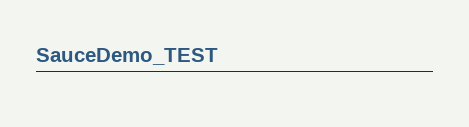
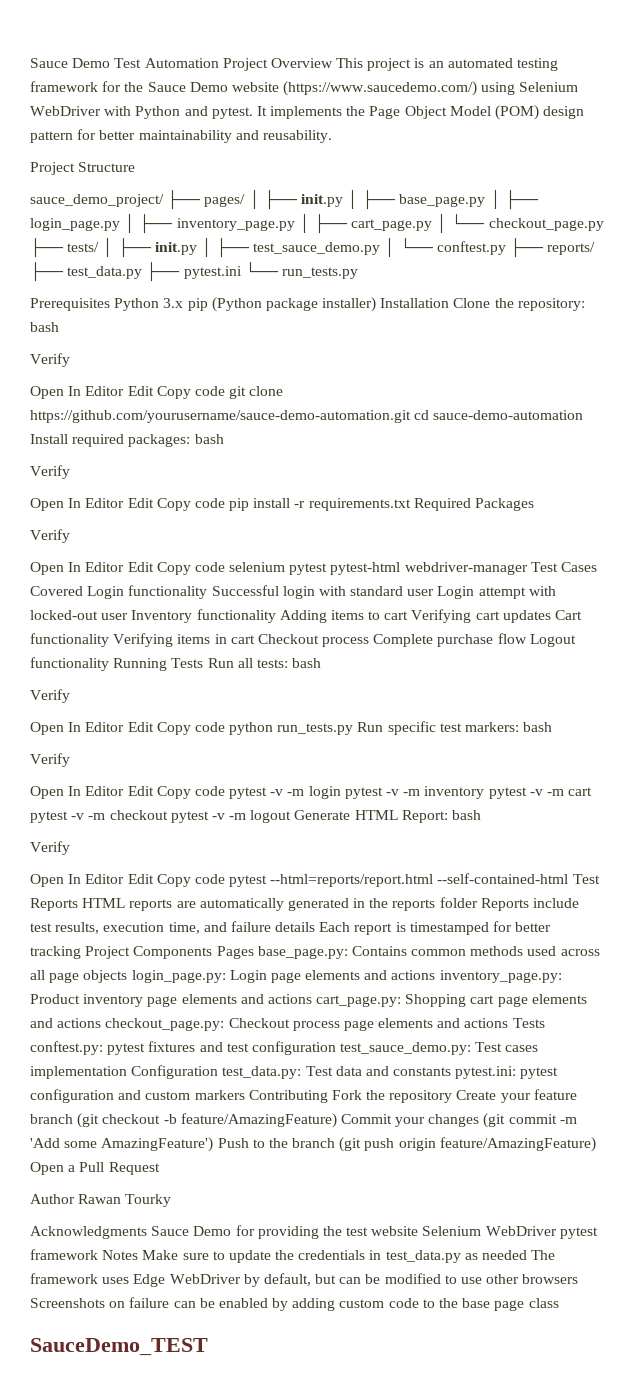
(36, 56) none -> [30,58,559,71] [30,81,579,96] [30,105,585,120] [30,129,332,143] [30,162,136,175] [30,190,539,210] [30,214,604,234] [30,238,596,258] [30,262,358,282] [30,297,585,312] [30,322,59,332] [30,353,70,367] [30,386,284,399] [30,410,584,423] [30,434,224,447] [30,465,70,479] [30,498,535,511] [30,529,70,543] [30,562,598,575] [30,585,556,599] [30,609,583,623] [30,633,576,647] [30,657,322,671] [30,689,70,703] [30,721,553,735] [30,753,70,767] [30,786,593,799] [30,810,482,823] [30,841,70,855] [30,873,600,887] [30,897,580,911] [30,921,552,935] [30,946,600,959] [30,970,562,983] [30,994,587,1007] [30,1018,545,1031] [30,1041,539,1055] [30,1065,559,1079] [30,1089,577,1103] [30,1113,577,1128] [30,1137,596,1152] [30,1162,160,1175] [30,1194,172,1207] [30,1225,598,1239] [30,1249,556,1263] [30,1273,579,1287] [30,1297,559,1311] Sauce Demo Test Automation Project Overview This project is an automated testing framework for the Sauce Demo website (https://www.saucedemo.com/) using Selenium WebDriver with Python and pytest. It implements the Page Object Model (POM) design pattern for better maintainability and reusability. // Project Structure // sauce_demo_project/ ├── pages/ │ ├── init.py │ ├── base_page.py │ ├── login_page.py │ ├── inventory_page.py │ ├── cart_page.py │ └── checkout_page.py ├── tests/ │ ├── init.py │ ├── test_sauce_demo.py │ └── conftest.py ├── reports/ ├── test_data.py ├── pytest.ini └── run_tests.py // Prerequisites Python 3.x pip (Python package installer) Installation Clone the repository: bash // Verify // Open In Editor Edit Copy code git clone https://github.com/yourusername/sauce-demo-automation.git cd sauce-demo-automation Install required packages: bash // Verify // Open In Editor Edit Copy code pip install -r requirements.txt Required Packages // Verify // Open In Editor Edit Copy code selenium pytest pytest-html webdriver-manager Test Cases Covered Login functionality Successful login with standard user Login attempt with locked-out user Inventory functionality Adding items to cart Verifying cart updates Cart functionality Verifying items in cart Checkout process Complete purchase flow Logout functionality Running Tests Run all tests: bash // Verify // Open In Editor Edit Copy code python run_tests.py Run specific test markers: bash // Verify // Open In Editor Edit Copy code pytest -v -m login pytest -v -m inventory pytest -v -m cart pytest -v -m checkout pytest -v -m logout Generate HTML Report: bash // Verify // Open In Editor Edit Copy code pytest --html=reports/report.html --self-contained-html Test Reports HTML reports are automatically generated in the reports folder Reports include test results, execution time, and failure details Each report is timestamped for better tracking Project Components Pages base_page.py: Contains common methods used across all page objects login_page.py: Login page elements and actions inventory_page.py: Product inventory page elements and actions cart_page.py: Shopping cart page elements and actions checkout_page.py: Checkout process page elements and actions Tests conftest.py: pytest fixtures and test configuration test_sauce_demo.py: Test cases implementation Configuration test_data.py: Test data and constants pytest.ini: pytest configuration and custom markers Contributing Fork the repository Create your feature branch (git checkout -b feature/AmazingFeature) Commit your changes (git commit -m 'Add some AmazingFeature') Push to the branch (git push origin feature/AmazingFeature) Open a Pull Request // Author Rawan Tourky // Acknowledgments Sauce Demo for providing the test website Selenium WebDriver pytest framework Notes Make sure to update the credentials in test_data.py as needed The framework uses Edge WebDriver by default, but can be modified to use other browsers Screenshots on failure can be enabled by adding custom code to the base page class //

